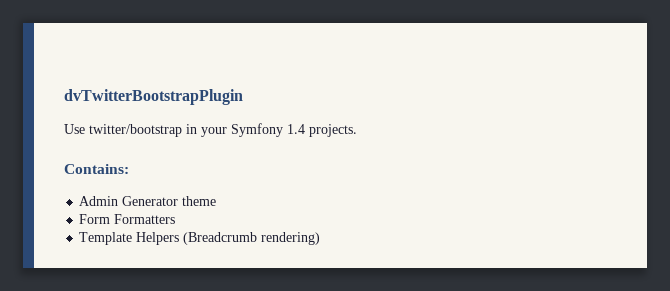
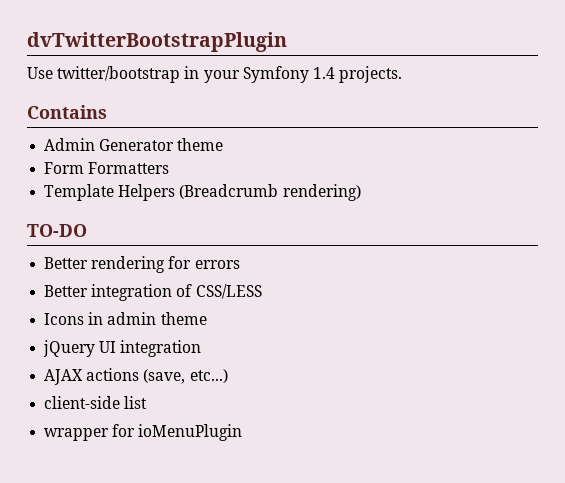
[64,164,129,174] Contains: -> [27,105,107,119] Contains
(321, 238) none -> [27,224,87,237] [44,256,240,273] [44,284,262,301] [44,312,207,325] [43,340,202,357] [44,368,228,385] [44,396,148,409] [44,424,243,441] // TO-DO // Better rendering for errors // Better integration of CSS/LESS // Icons in admin theme // jQuery UI integration // AJAX actions (save, etc...) // client-side list // wrapper for ioMenuPlugin

